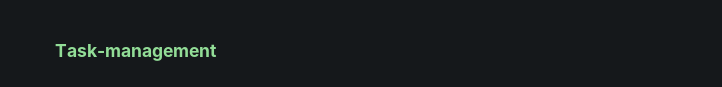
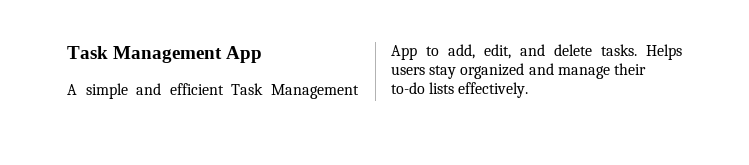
[55,44,217,61] Task-management -> [67,46,263,63] [67,83,359,99] [391,44,682,60] [391,63,646,79] [391,82,529,98] Task Management App // A simple and efficient Task Management App to add, edit, and delete tasks. Helps users stay organized and manage their to-do lists effectively.

